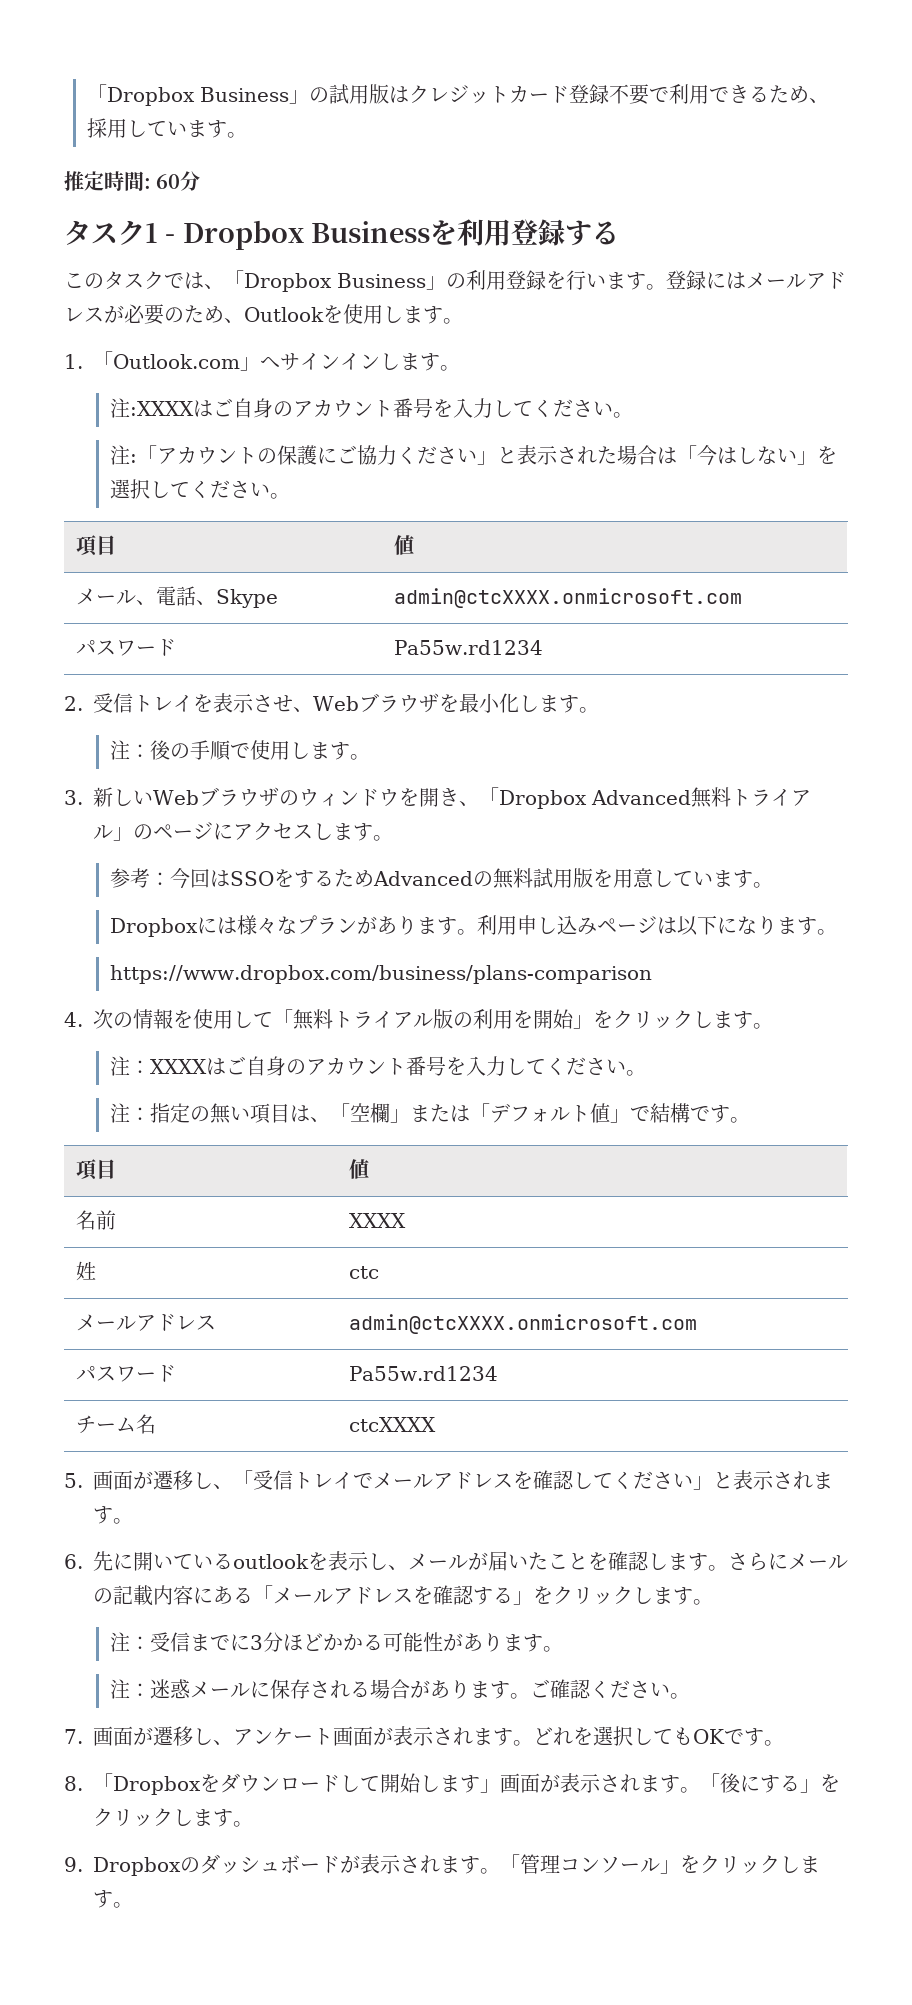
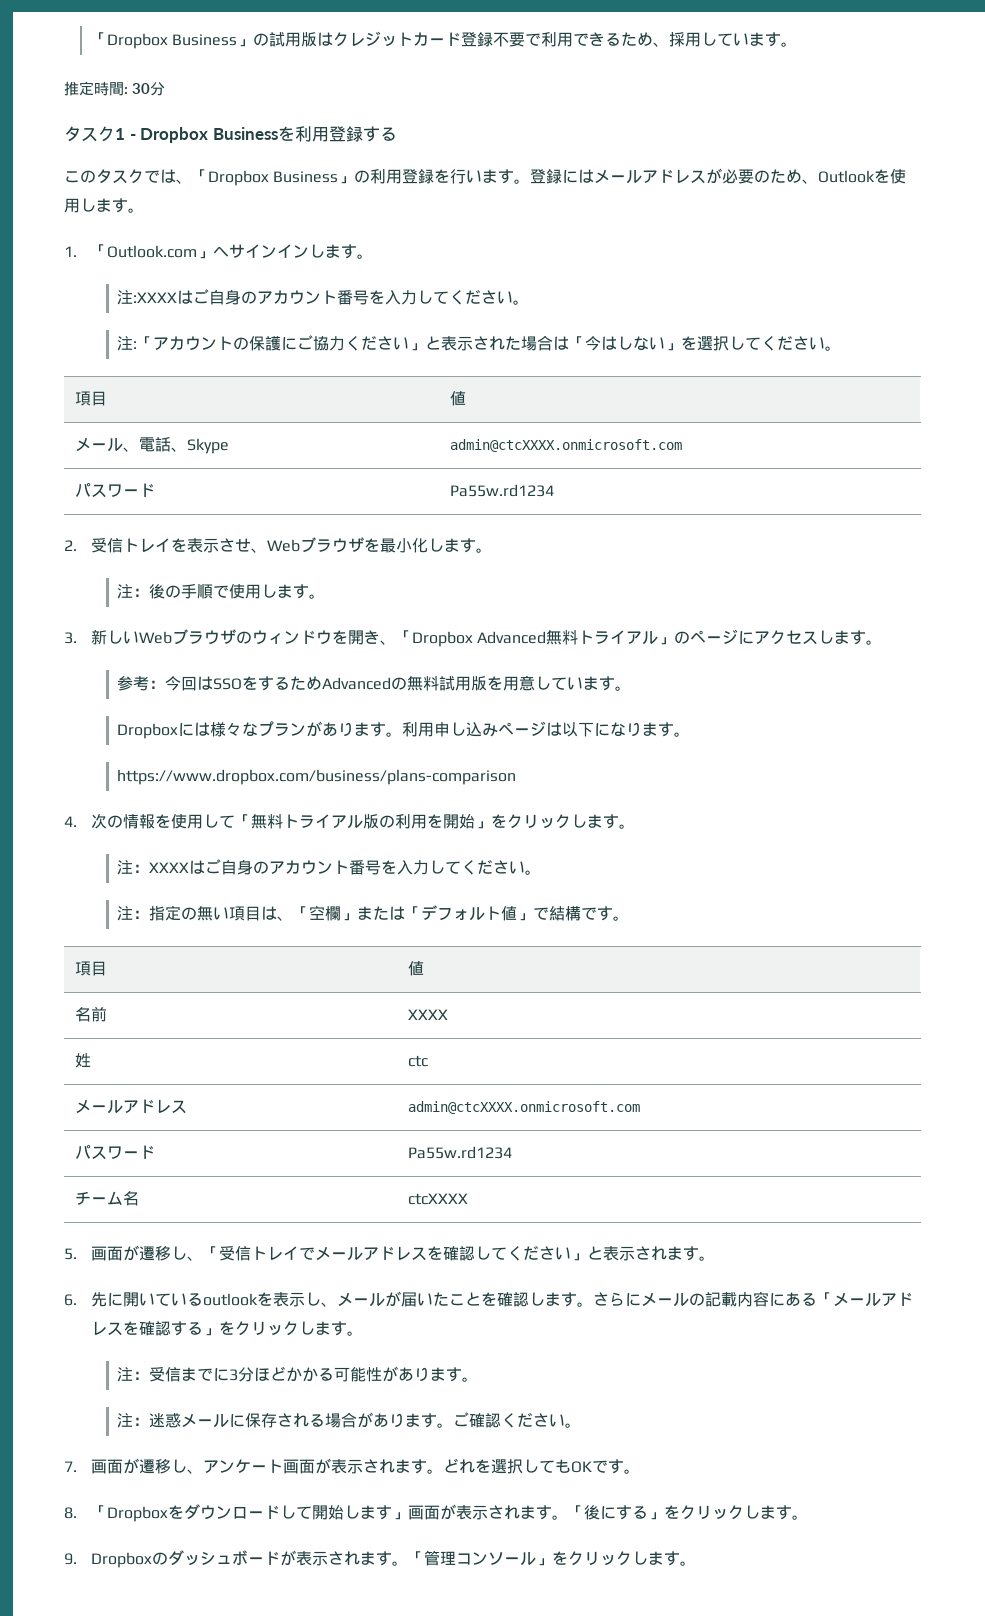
[156,174,181,189] 60 -> [132,83,150,94] 30

